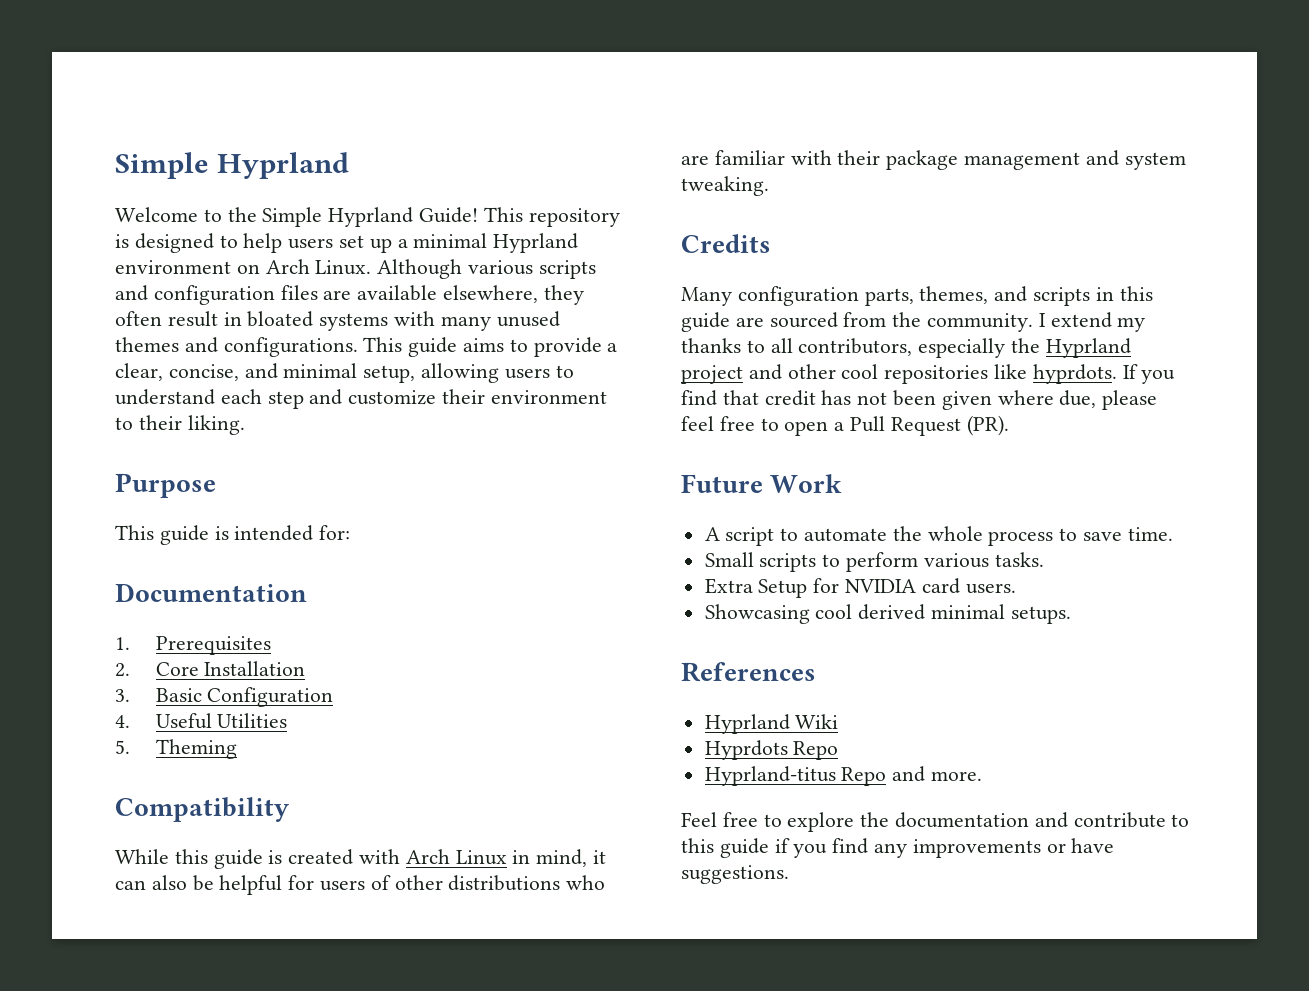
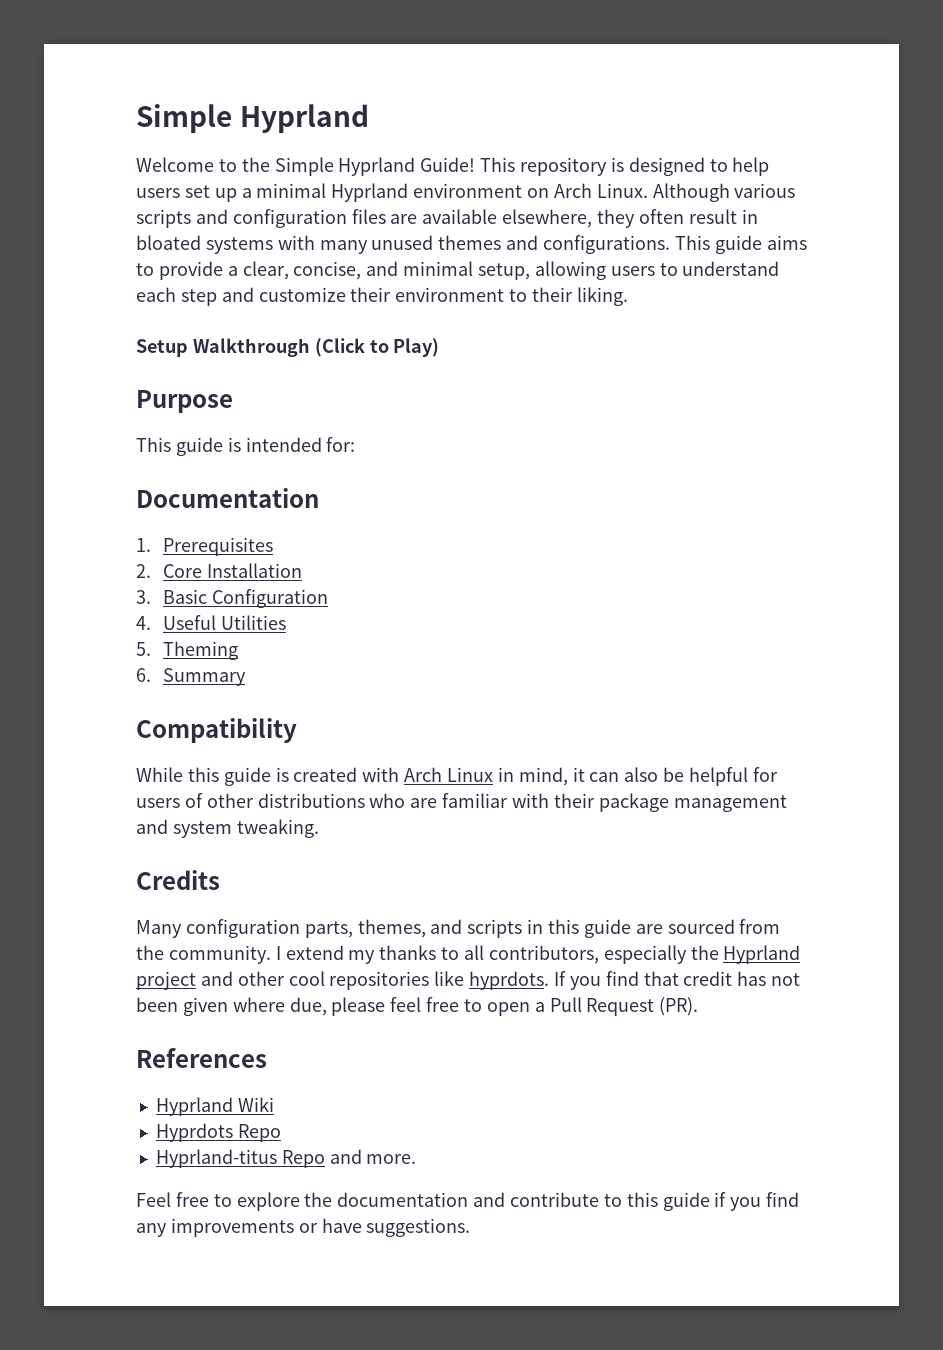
(245, 425) none -> [136,338,440,357] // Setup Walkthrough (Click to Play)
(237, 749) none -> [136,668,246,686] // 6. Summary
[681,474,843,493] [704,526,1173,546] [704,552,1044,572] [704,578,1016,598] [704,604,1071,624] // Future Work // A script to automate the whole process to save time. // Small scripts to perform various tasks. // Extra Setup for NVIDIA card users. // Showcasing cool derived minimal setups. -> (699, 1006) none

